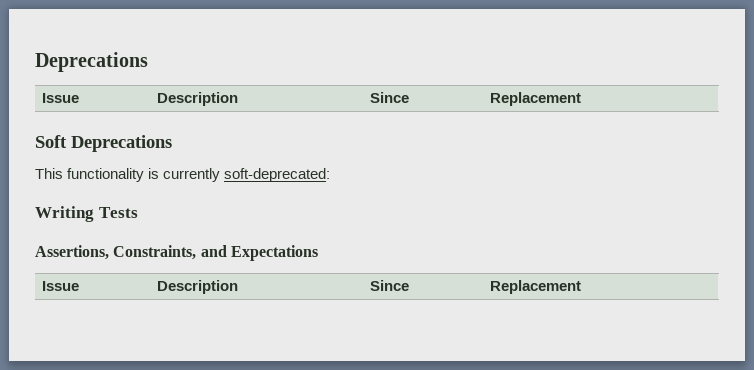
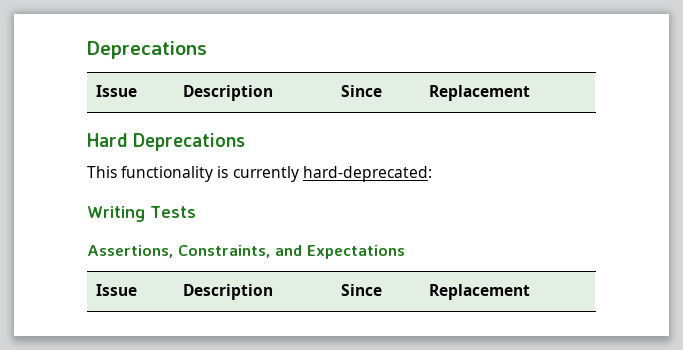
[35,135,67,148] Soft -> [87,133,128,147] Hard
[224,168,331,182] soft-deprecated: -> [302,166,432,182] hard-deprecated:

